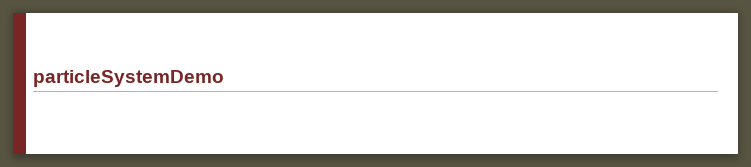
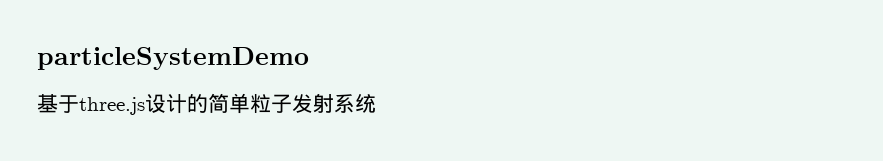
(224, 78) none -> [37,93,376,115] // 基于three.js设计的简单粒子发射系统

